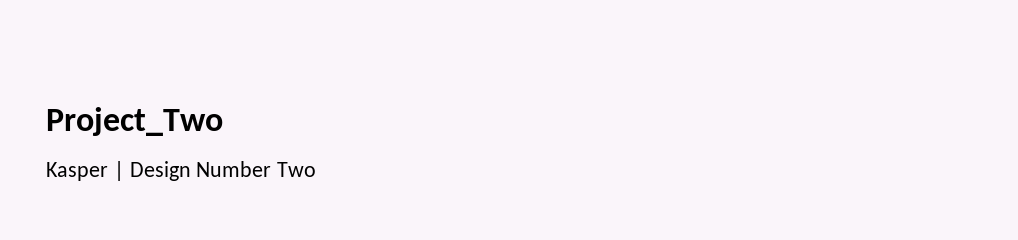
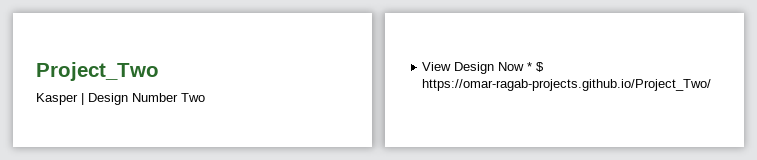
(317, 169) none -> [422,62,545,74] [422,79,712,91] // View Design Now * $ https://omar-ragab-projects.github.io/Project_Two/

